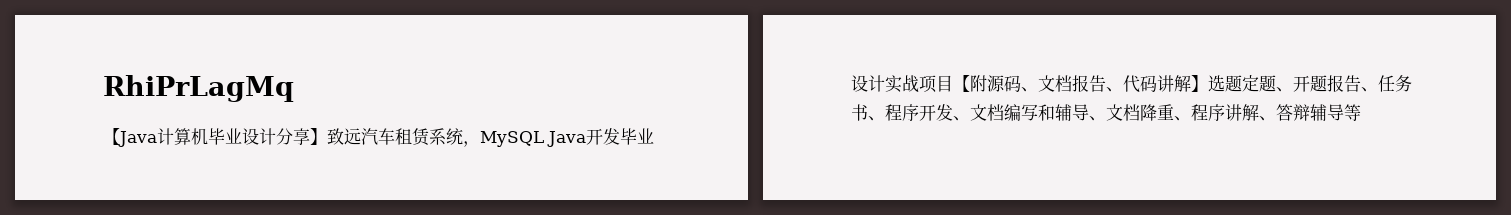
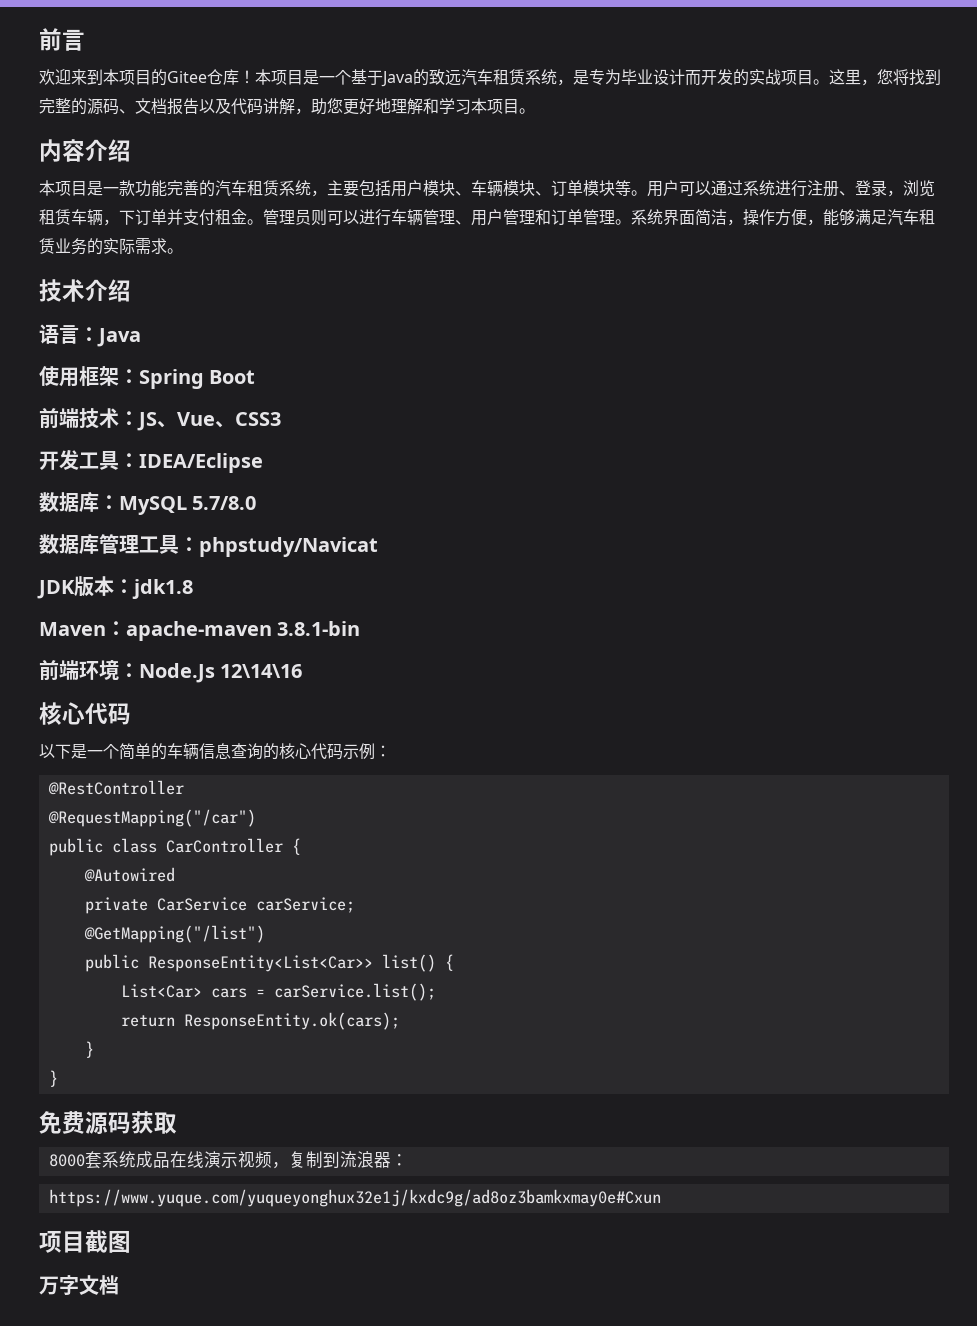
[103,75,294,102] [103,128,327,147] RhiPrLagMq // 【Java计算机毕业设计分享】 -> [39,28,85,51] [39,69,429,87] 前言 // 欢迎来到本项目的Gitee仓库！本项目是一个基于Java的
[480,128,654,147] [851,75,987,93] MySQL Java开发毕业设计实战项目【附 -> [573,69,941,86] [39,98,87,115] 是专为毕业设计而开发的实战项目。这里，您将找到完整的
[1106,87,1123,92] 、 -> [199,98,231,114] 以及
[1191,75,1412,92] [851,104,1361,121] 】选题定题、开题报告、任务书、程序开发、文档编写和辅导、文档降重、程序讲解、答辩辅导等 -> [295,98,535,115] [39,139,131,162] [39,180,935,197] [39,209,935,226] [39,238,183,255] [39,279,131,302] [39,324,141,347] [39,366,256,389] [39,408,281,431] [39,450,263,473] [39,492,257,515] [39,534,378,557] [37,576,193,599] [39,621,361,641] [39,660,303,683] [39,702,131,725] [39,743,391,760] [47,780,184,795] [47,809,256,827] [48,838,301,856] [83,867,175,882] [84,897,355,914] [83,925,265,943] [84,954,454,972] [120,983,436,1001] [120,1012,400,1030] [84,1041,94,1058] [48,1070,58,1087] [39,1111,177,1135] [48,1151,408,1169] [48,1189,661,1207] [39,1230,131,1253] [39,1275,119,1295] ，助您更好地理解和学习本项目。 // 内容介绍 // 本项目是一款功能完善的汽车租赁系统，主要包括用户模块、车辆模块、订单模块等。用户可以通过系统进行注册、登录，浏览租赁车辆，下订单并支付租金。管理员则可以进行车辆管理、用户管理和订单管理。系统界面简洁，操作方便，能够满足汽车租赁业务的实际需求。 // 技术介绍 // 语言：Java // 使用框架：Spring Boot // 前端技术：JS、Vue、CSS3 // 开发工具：IDEA/Eclipse // 数据库：MySQL 5.7/8.0 // 数据库管理工具：phpstudy/Navicat // JDK版本：jdk1.8 // Maven：apache-maven 3.8.1-bin // 前端环境：Node.Js 12\14\16 // 核心代码 // 以下是一个简单的车辆信息查询的核心代码示例： // @RestController // @RequestMapping("/car") // public class CarController { // @Autowired // private CarService carService; // @GetMapping("/list") // public ResponseEntity<List<Car>> list() { // List<Car> cars = carService.list(); // return ResponseEntity.ok(cars); // } // } // 免费源码获取 // 8000套系统成品在线演示视频，复制到流浪器： // https://www.yuque.com/yuqueyonghux32e1j/kxdc9g/ad8oz3bamkxmay0e#Cxun // 项目截图 // 万字文档

